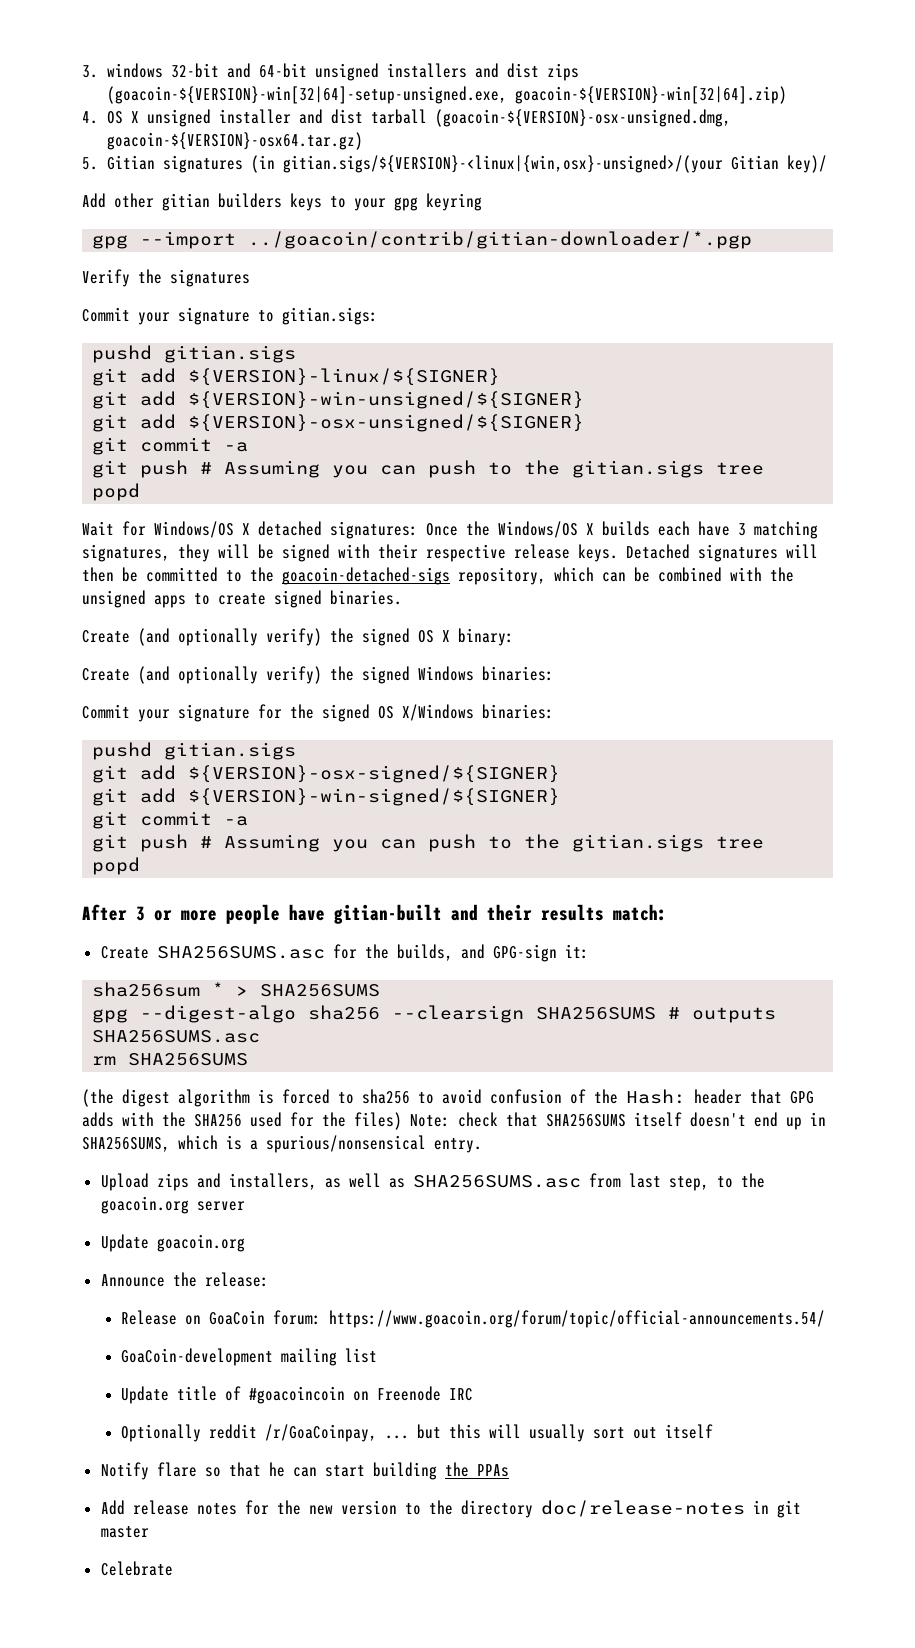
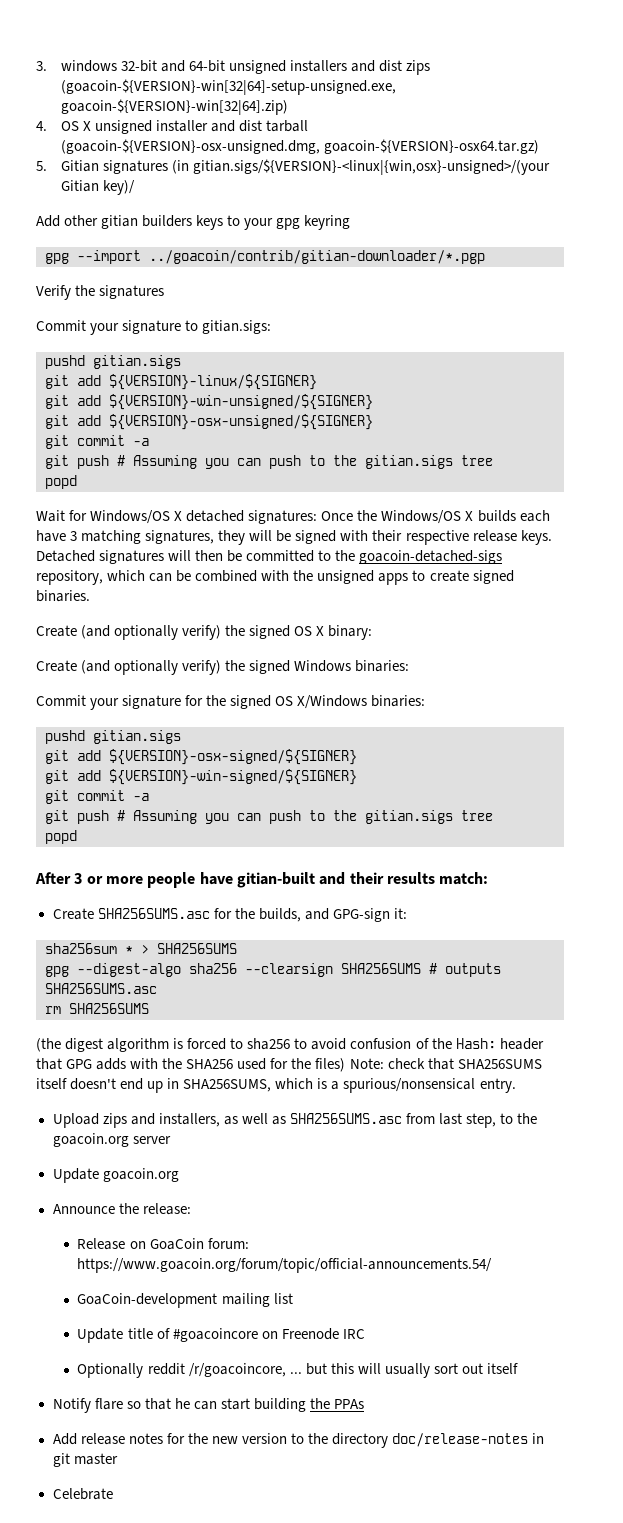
[248,1386,345,1404] #goacoincoin -> [172,1328,258,1342] #goacoincore
[264,1424,377,1442] /r/GoaCoinpay, -> [188,1363,286,1377] /r/goacoincore,

